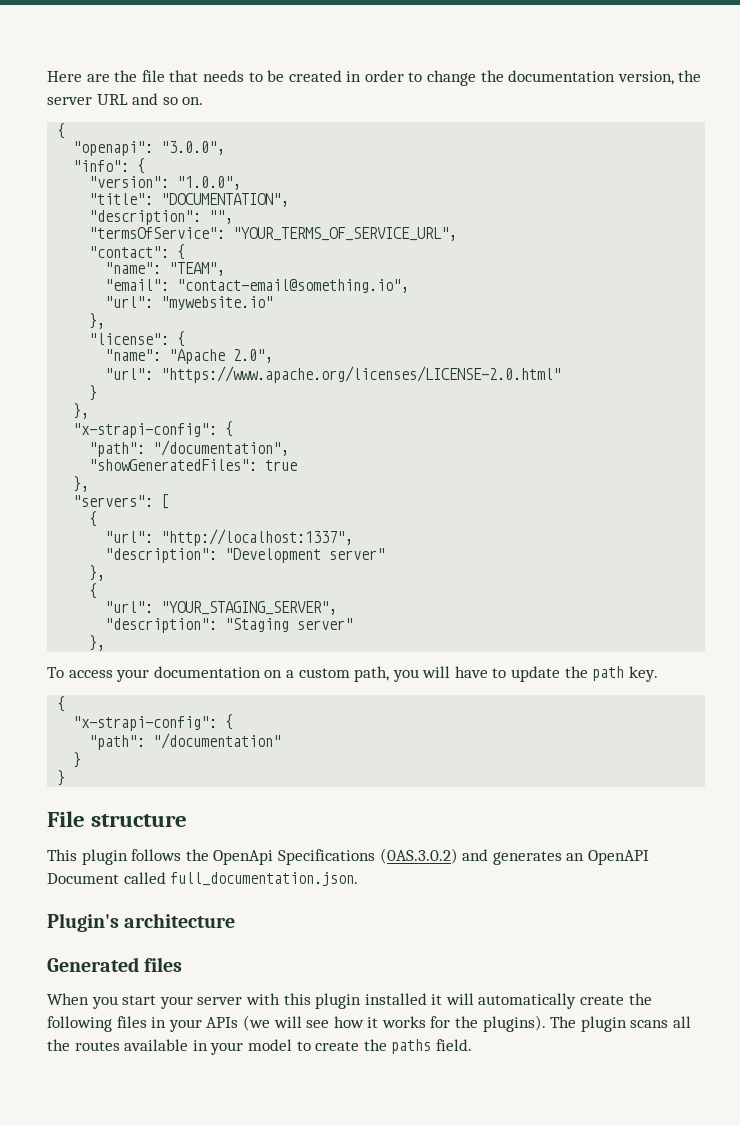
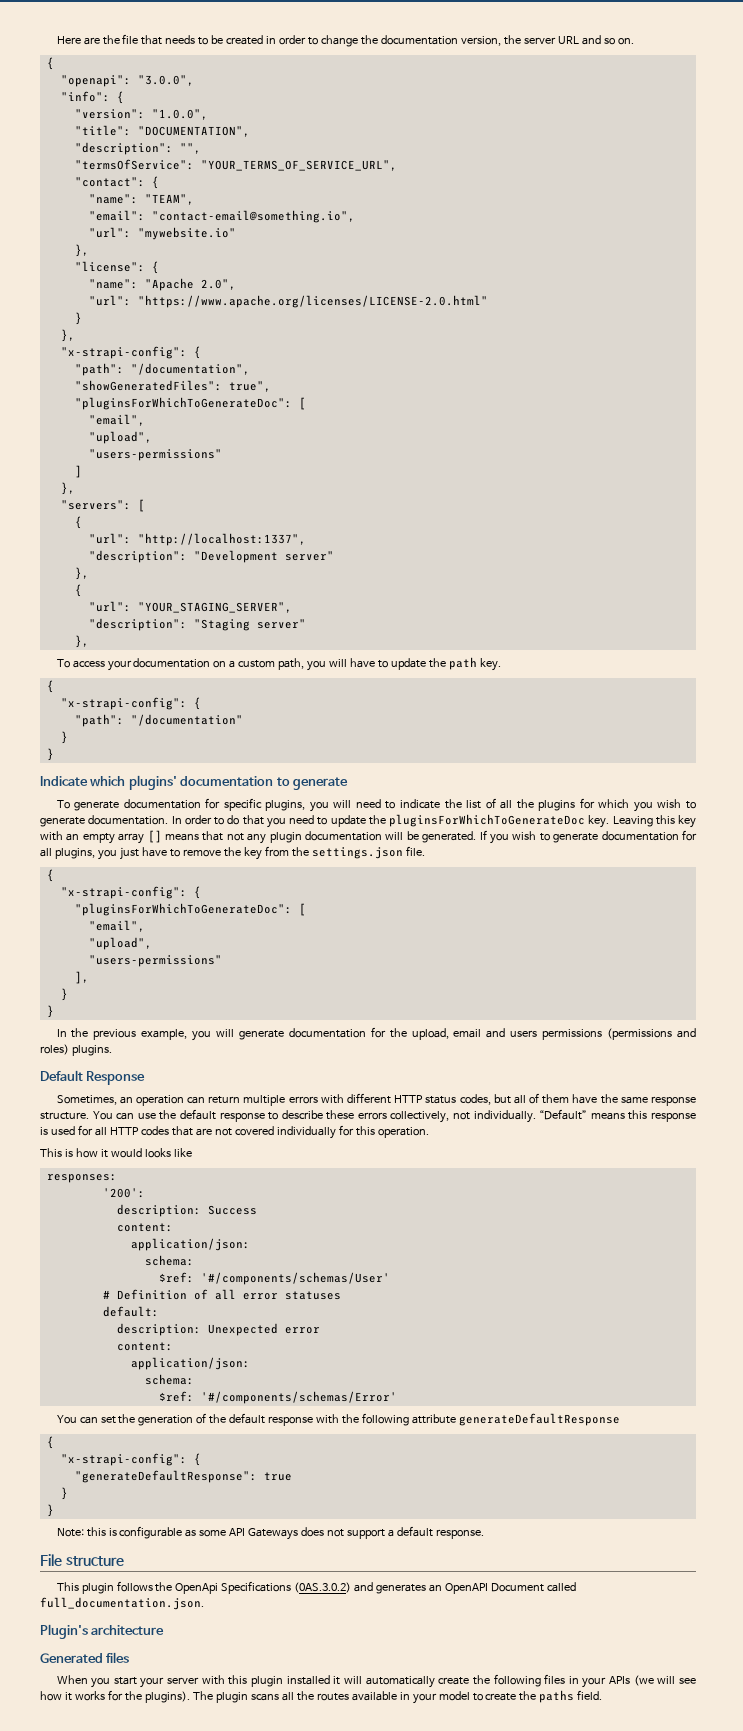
[265,460,298,471] true -> [228,381,271,392] [74,397,306,410] [88,414,145,426] [88,431,152,444] [88,449,222,461] [74,465,82,478] true", // "pluginsForWhichToGenerateDoc": [ // "email", // "upload", // "users-permissions" // ]
(66, 778) none -> [40,775,348,790] [56,798,696,812] [40,814,696,828] [40,830,697,844] [40,846,425,860] [46,869,54,882] [60,886,201,899] [74,903,306,916] [88,920,145,932] [88,937,152,950] [88,955,222,967] [74,971,89,984] [60,988,68,1001] [46,1005,54,1018] [56,1027,697,1041] [40,1044,112,1056] [40,1070,146,1085] [56,1093,696,1106] [40,1109,696,1123] [40,1125,429,1139] [40,1148,192,1158] [46,1174,117,1183] [102,1188,145,1198] [116,1204,257,1217] [116,1223,173,1232] [130,1238,250,1251] [144,1255,194,1266] [158,1272,390,1285] [102,1289,341,1300] [102,1306,159,1317] [116,1323,320,1336] [116,1342,173,1351] [130,1357,250,1370] [144,1374,194,1385] [158,1391,397,1404] [56,1413,621,1426] [46,1436,54,1449] [60,1453,201,1466] [74,1470,292,1483] [60,1487,68,1500] [46,1504,54,1517] [56,1526,485,1540] // Indicate which plugins' documentation to generate // To generate documentation for specific plugins, you will need to indicate the list of all the plugins for which you wish to generate documentation. In order to do that you need to update the pluginsForWhichToGenerateDoc key. Leaving this key with an empty array [] means that not any plugin documentation will be generated. If you wish to generate documentation for all plugins, you just have to remove the key from the settings.json file. // { // "x-strapi-config": { // "pluginsForWhichToGenerateDoc": [ // "email", // "upload", // "users-permissions" // ], // } // } // In the previous example, you will generate documentation for the upload, email and users permissions (permissions and roles) plugins. // Default Response // Sometimes, an operation can return multiple errors with different HTTP status codes, but all of them have the same response structure. You can use the default response to describe these errors collectively, not individually. “Default” means this response is used for all HTTP codes that are not covered individually for this operation. // This is how it would looks like // responses: // '200': // description: Success // content: // application/json: // schema: // $ref: '#/components/schemas/User' // # Definition of all error statuses // default: // description: Unexpected error // content: // application/json: // schema: // $ref: '#/components/schemas/Error' // You can set the generation of the default response with the following attribute generateDefaultResponse // { // "x-strapi-config": { // "generateDefaultResponse": true // } // } // Note: this is configurable as some API Gateways does not support a default response.

